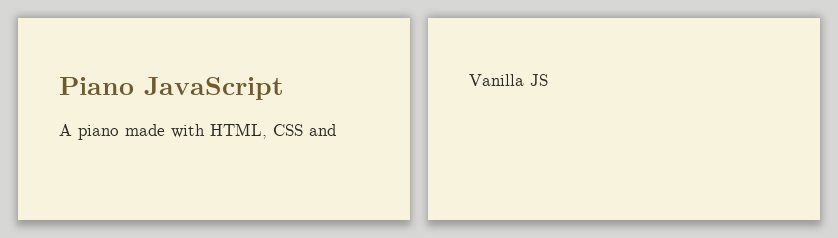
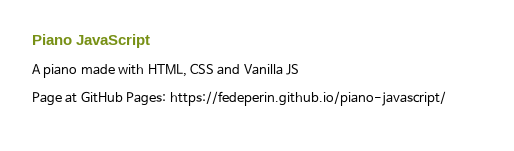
(548, 80) none -> [32,91,446,106] // Page at GitHub Pages: https://fedeperin.github.io/piano-javascript/

